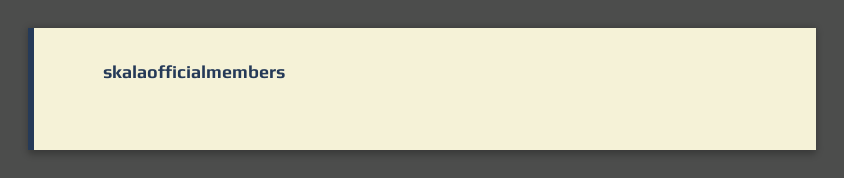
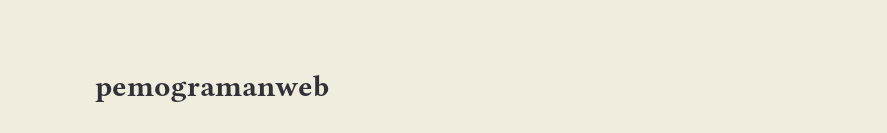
[103,65,285,79] skalaofficialmembers -> [95,75,329,102] pemogramanweb

